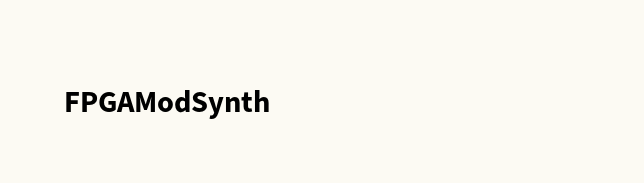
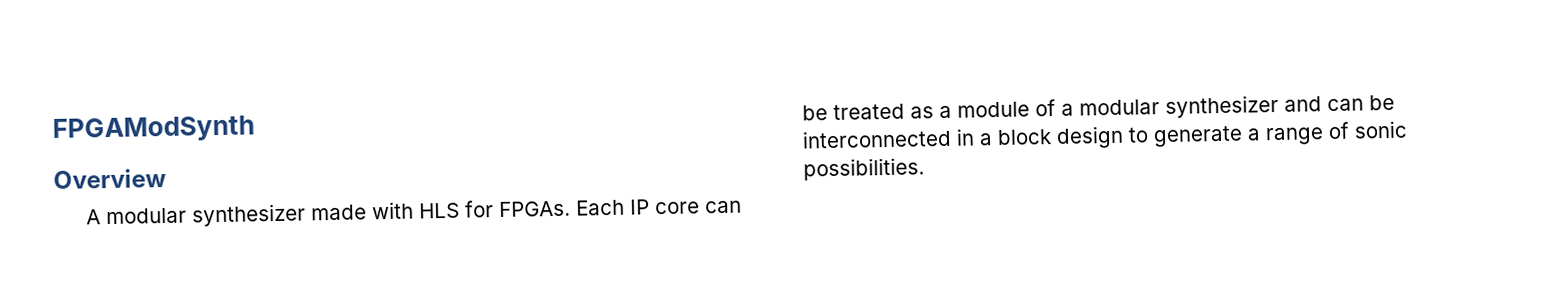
(270, 104) none -> [53,167,167,189] [86,199,743,227] [802,94,1395,121] [802,120,1408,149] [803,157,925,181] // Overview // A modular synthesizer made with HLS for FPGAs. Each IP core can be treated as a module of a modular synthesizer and can be interconnected in a block design to generate a range of sonic possibilities.

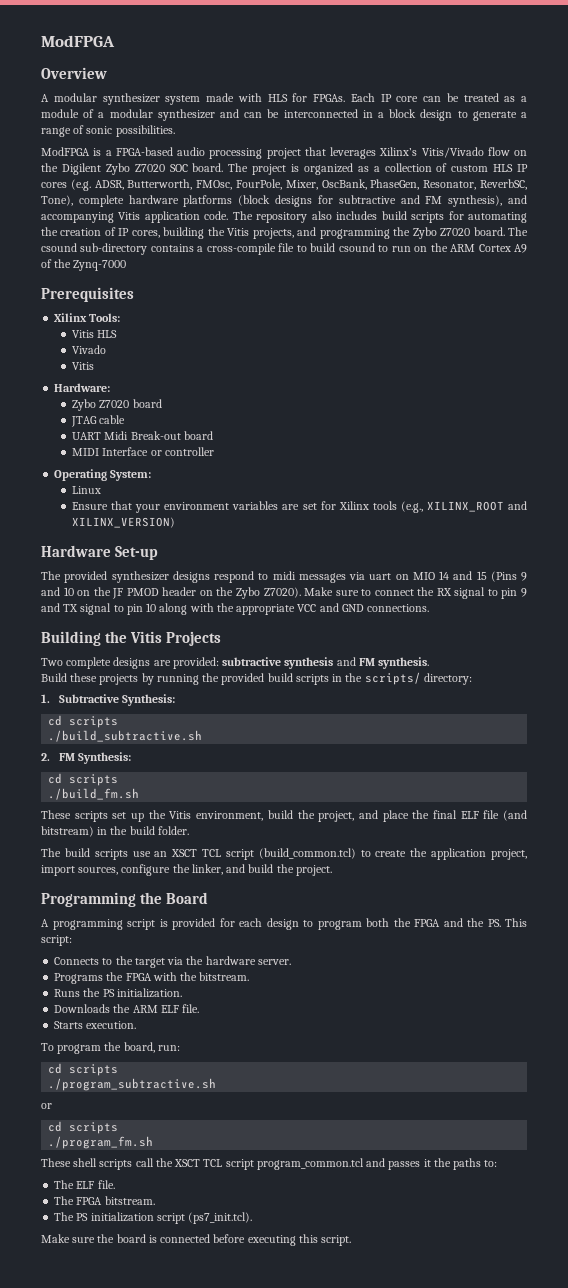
[52,115,255,143] FPGAModSynth -> [41,35,115,47] ModFPGA
(307, 215) none -> [165,95,201,105] system
(925, 169) none -> [41,147,527,159] [41,163,528,175] [41,179,527,191] [41,195,527,207] [41,211,527,223] [41,227,528,239] [41,243,527,255] [41,259,127,271] [41,287,134,302] [54,313,121,322] [72,330,118,338] [72,345,107,354] [72,362,95,370] [54,383,111,392] [72,399,162,411] [71,415,126,427] [72,431,213,440] [72,447,214,456] [54,469,152,481] [72,486,102,494] [72,501,528,513] [72,517,176,528] [41,545,159,560] [41,571,527,583] [41,587,528,599] [41,603,430,615] [41,631,222,646] [41,657,430,669] [41,672,472,685] [41,694,176,706] [48,715,119,728] [48,730,203,742] [41,752,132,764] [48,773,119,786] [48,788,140,800] [41,810,527,822] [41,826,189,837] [41,848,527,860] [41,864,332,876] [41,892,209,907] [41,918,527,930] [41,935,72,946] [54,956,291,968] [54,972,250,984] [54,988,182,998] [54,1004,200,1013] [54,1021,137,1029] [41,1042,180,1054] [48,1063,119,1076] [48,1078,217,1091] [41,1103,52,1109] [48,1121,119,1134] [48,1136,154,1149] [41,1158,498,1170] [54,1180,115,1189] [54,1196,155,1205] [54,1212,253,1224] [41,1234,352,1246] // ModFPGA is a FPGA-based audio processing project that leverages Xilinx’s Vitis/Vivado flow on the Digilent Zybo Z7020 SOC board. The project is organized as a collection of custom HLS IP cores (e.g. ADSR, Butterworth, FMOsc, FourPole, Mixer, OscBank, PhaseGen, Resonator, ReverbSC, Tone), complete hardware platforms (block designs for subtractive and FM synthesis), and accompanying Vitis application code. The repository also includes build scripts for automating the creation of IP cores, building the Vitis projects, and programming the Zybo Z7020 board. The csound sub-directory contains a cross-compile file to build csound to run on the ARM Cortex A9 of the Zynq-7000 // Prerequisites // Xilinx Tools: // Vitis HLS // Vivado // Vitis // Hardware: // Zybo Z7020 board // JTAG cable // UART Midi Break-out board // MIDI Interface or controller // Operating System: // Linux // Ensure that your environment variables are set for Xilinx tools (e.g., XILINX_ROOT and XILINX_VERSION) // Hardware Set-up // The provided synthesizer designs respond to midi messages via uart on MIO 14 and 15 (Pins 9 and 10 on the JF PMOD header on the Zybo Z7020). Make sure to connect the RX signal to pin 9 and TX signal to pin 10 along with the appropriate VCC and GND connections. // Building the Vitis Projects // Two complete designs are provided: subtractive synthesis and FM synthesis. // Build these projects by running the provided build scripts in the scripts/ directory: // 1. Subtractive Synthesis: // cd scripts // ./build_subtractive.sh // 2. FM Synthesis: // cd scripts // ./build_fm.sh // These scripts set up the Vitis environment, build the project, and place the final ELF file (and bitstream) in the build folder. // The build scripts use an XSCT TCL script (build_common.tcl) to create the application project, import sources, configure the linker, and build the project. // Programming the Board // A programming script is provided for each design to program both the FPGA and the PS. This script: // Connects to the target via the hardware server. // Programs the FPGA with the bitstream. // Runs the PS initialization. // Downloads the ARM ELF file. // Starts execution. // To program the board, run: // cd scripts // ./program_subtractive.sh // or // cd scripts // ./program_fm.sh // These shell scripts call the XSCT TCL script program_common.tcl and passes it the paths to: // The ELF file. // The FPGA bitstream. // The PS initialization script (ps7_init.tcl). // Make sure the board is connected before executing this script.

